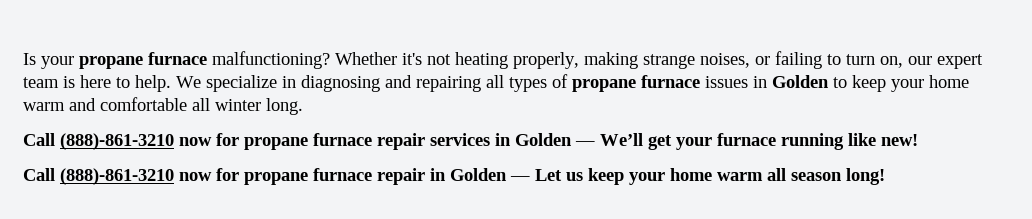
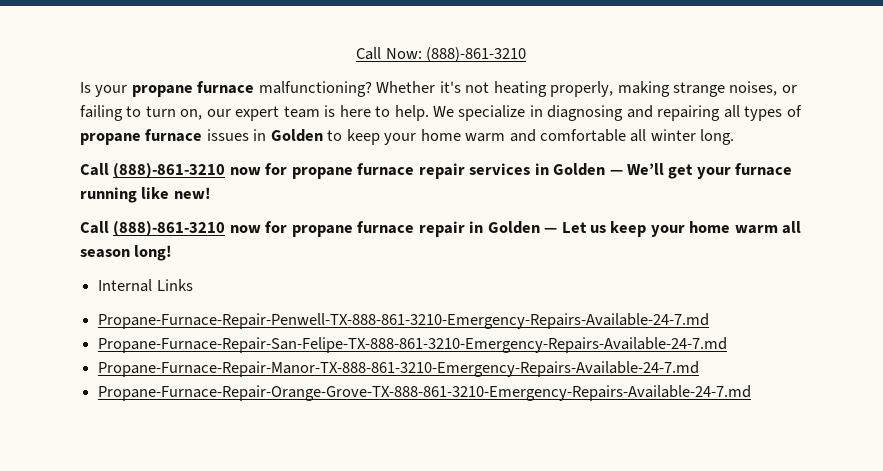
(23, 59) none -> [356,47,526,62] Call Now: (888)-861-3210 //
(885, 176) none -> [98,279,193,292] [98,313,710,329] [98,337,728,353] [98,361,700,377] [98,385,752,401] // Internal Links // Propane-Furnace-Repair-Penwell-TX-888-861-3210-Emergency-Repairs-Available-24-7.md // Propane-Furnace-Repair-San-Felipe-TX-888-861-3210-Emergency-Repairs-Available-24-7.md // Propane-Furnace-Repair-Manor-TX-888-861-3210-Emergency-Repairs-Available-24-7.md // Propane-Furnace-Repair-Orange-Grove-TX-888-861-3210-Emergency-Repairs-Available-24-7.md

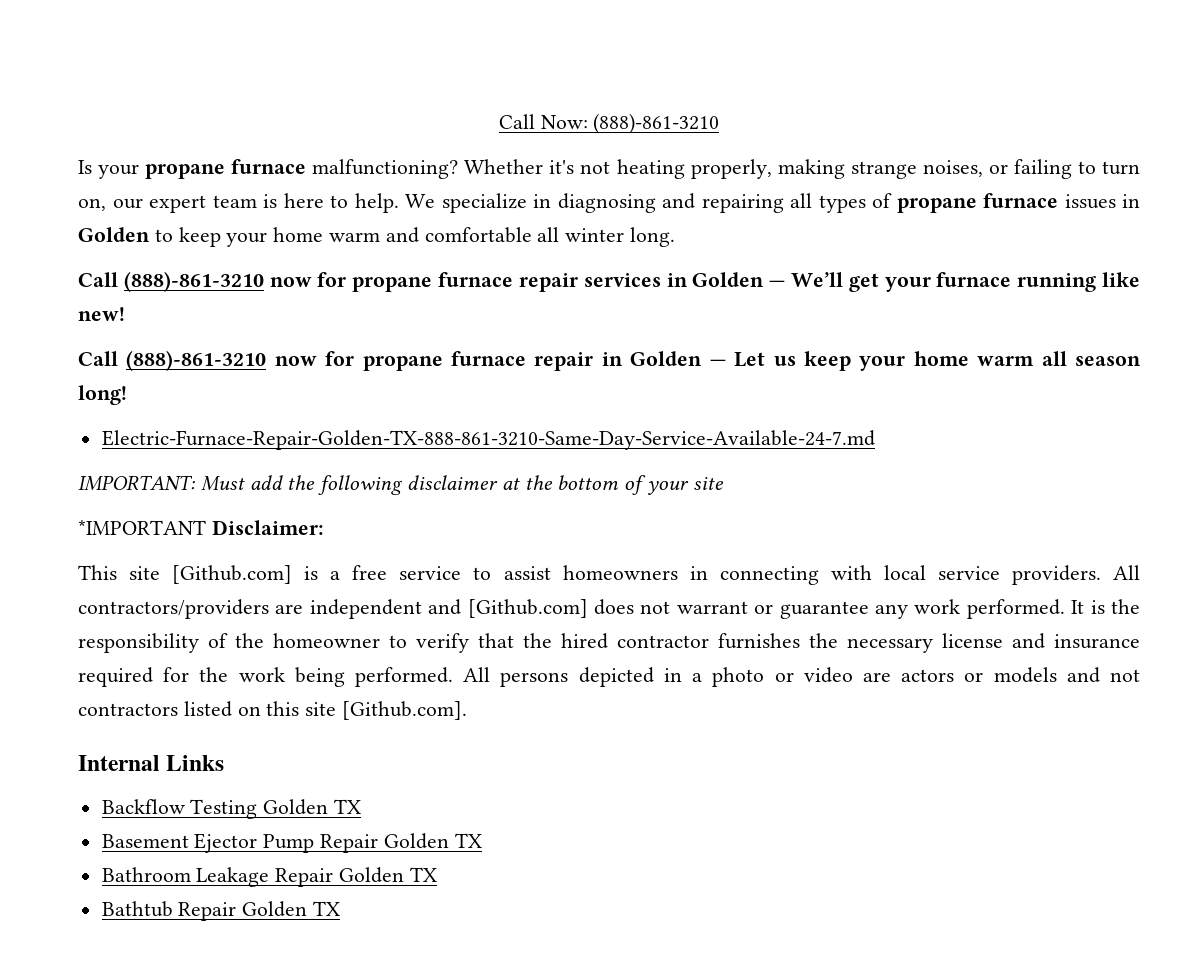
[98,279,193,292] [98,313,710,329] [98,337,728,353] [98,361,700,377] [98,385,752,401] Internal Links // Propane-Furnace-Repair-Penwell-TX-888-861-3210-Emergency-Repairs-Available-24-7.md // Propane-Furnace-Repair-San-Felipe-TX-888-861-3210-Emergency-Repairs-Available-24-7.md // Propane-Furnace-Repair-Manor-TX-888-861-3210-Emergency-Repairs-Available-24-7.md // Propane-Furnace-Repair-Orange-Grove-TX-888-861-3210-Emergency-Repairs-Available-24-7.md -> [101,430,875,450] [78,475,724,495] [78,520,324,535] [78,565,1140,585] [78,599,1140,619] [78,633,1140,653] [78,667,1140,687] [78,701,468,720] [78,755,225,771] [101,799,362,819] [101,833,482,853] [101,867,437,887] [101,901,341,921] Electric-Furnace-Repair-Golden-TX-888-861-3210-Same-Day-Service-Available-24-7.md // IMPORTANT: Must add the following disclaimer at the bottom of your site // *IMPORTANT Disclaimer: // This site [Github.com] is a free service to assist homeowners in connecting with local service providers. All contractors/providers are independent and [Github.com] does not warrant or guarantee any work performed. It is the responsibility of the homeowner to verify that the hired contractor furnishes the necessary license and insurance required for the work being performed. All persons depicted in a photo or video are actors or models and not contractors listed on this site [Github.com]. // Internal Links // Backflow Testing Golden TX // Basement Ejector Pump Repair Golden TX // Bathroom Leakage Repair Golden TX // Bathtub Repair Golden TX

